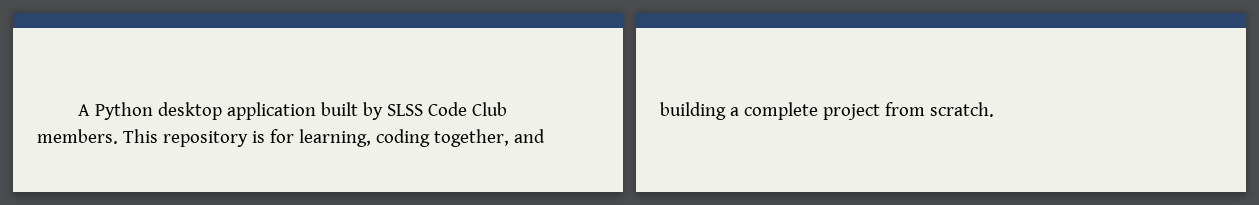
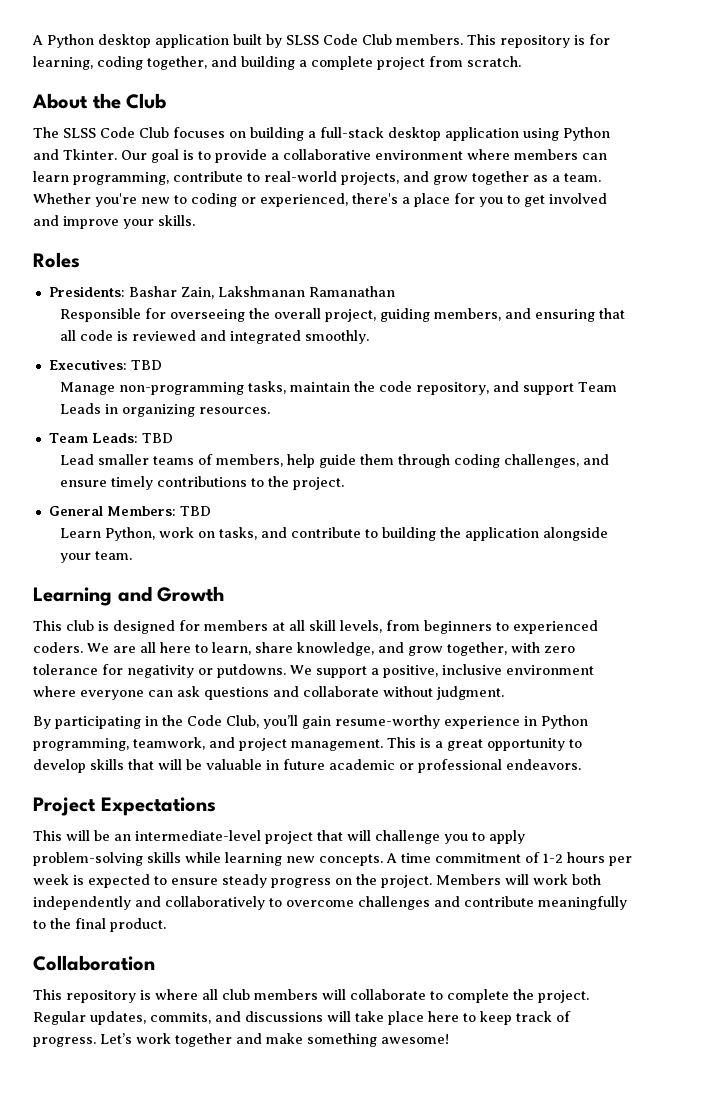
(994, 109) none -> [32,93,167,109] [33,127,610,141] [33,149,607,163] [33,171,601,185] [33,193,607,207] [33,215,195,229] [33,252,80,268] [48,286,395,299] [59,308,625,322] [59,330,369,344] [48,359,162,370] [59,381,617,395] [59,403,270,417] [48,433,173,443] [59,454,609,468] [59,476,344,490] [48,506,211,516] [59,527,608,541] [59,551,132,563] [33,586,225,606] [33,620,598,634] [33,642,575,656] [33,664,594,678] [33,686,504,700] [33,715,588,729] [33,737,582,751] [33,759,581,773] [33,797,216,816] [33,830,525,844] [33,852,632,866] [33,874,601,888] [33,896,627,910] [33,918,166,932] [33,955,155,971] [33,989,589,1003] [33,1011,571,1025] [33,1033,449,1047] // About the Club // The SLSS Code Club focuses on building a full-stack desktop application using Python and Tkinter. Our goal is to provide a collaborative environment where members can learn programming, contribute to real-world projects, and grow together as a team. Whether you're new to coding or experienced, there's a place for you to get involved and improve your skills. // Roles // Presidents: Bashar Zain, Lakshmanan Ramanathan // Responsible for overseeing the overall project, guiding members, and ensuring that all code is reviewed and integrated smoothly. // Executives: TBD // Manage non-programming tasks, maintain the code repository, and support Team Leads in organizing resources. // Team Leads: TBD // Lead smaller teams of members, help guide them through coding challenges, and ensure timely contributions to the project. // General Members: TBD // Learn Python, work on tasks, and contribute to building the application alongside your team. // Learning and Growth // This club is designed for members at all skill levels, from beginners to experienced coders. We are all here to learn, share knowledge, and grow together, with zero tolerance for negativity or putdowns. We support a positive, inclusive environment where everyone can ask questions and collaborate without judgment. // By participating in the Code Club, you’ll gain resume-worthy experience in Python programming, teamwork, and project management. This is a great opportunity to develop skills that will be valuable in future academic or professional endeavors. // Project Expectations // This will be an intermediate-level project that will challenge you to apply problem-solving skills while learning new concepts. A time commitment of 1-2 hours per week is expected to ensure steady progress on the project. Members will work both independently and collaboratively to overcome challenges and contribute meaningfully to the final product. // Collaboration // This repository is where all club members will collaborate to complete the project. Regular updates, commits, and discussions will take place here to keep track of progress. Let’s work together and make something awesome!

